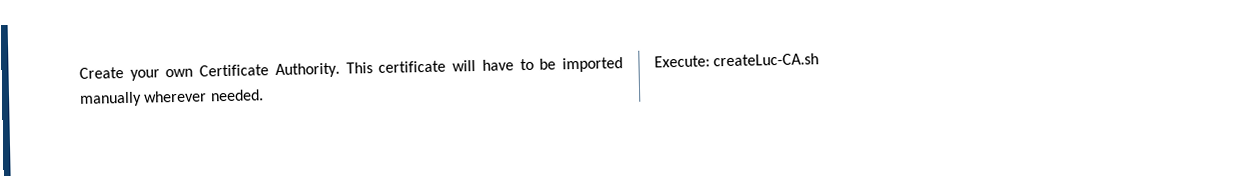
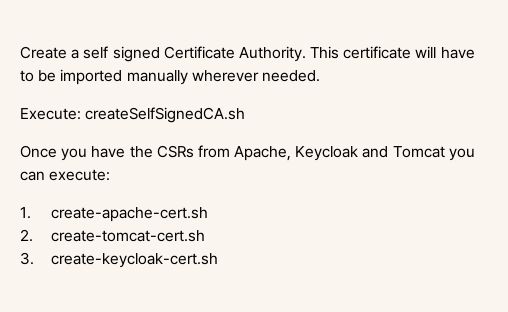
[129,68,194,81] your own -> [71,46,160,62] a self signed
[713,53,820,67] createLuc-CA.sh -> [85,107,246,123] [20,145,475,161] [20,169,111,181] [20,207,208,222] [20,229,205,242] [20,252,218,268] createSelfSignedCA.sh // Once you have the CSRs from Apache, Keycloak and Tomcat you can execute: // 1. create-apache-cert.sh // 2. create-tomcat-cert.sh // 3. create-keycloak-cert.sh

